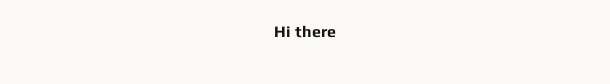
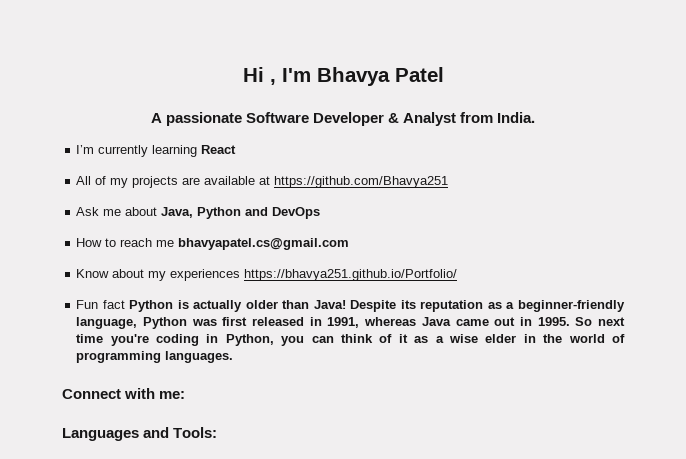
[295,25,337,38] there -> [269,67,444,86] [150,112,536,126] [76,145,237,157] [76,176,449,188] [76,207,321,219] [76,238,350,250] [76,269,458,281] [76,300,625,312] [76,317,625,329] [76,334,625,346] [76,351,234,363] [62,388,186,399] [62,427,218,441] , I'm Bhavya Patel // A passionate Software Developer & Analyst from India. // I’m currently learning React // All of my projects are available at https://github.com/Bhavya251 // Ask me about Java, Python and DevOps // How to reach me bhavyapatel.cs@gmail.com // Know about my experiences https://bhavya251.github.io/Portfolio/ // Fun fact Python is actually older than Java! Despite its reputation as a beginner-friendly language, Python was first released in 1991, whereas Java came out in 1995. So next time you're coding in Python, you can think of it as a wise elder in the world of programming languages. // Connect with me: // Languages and Tools:

